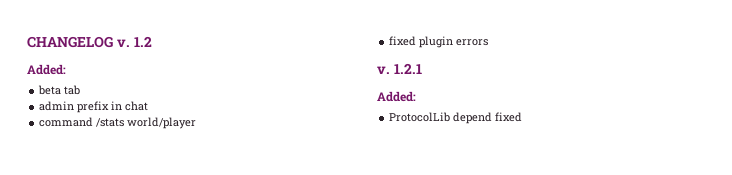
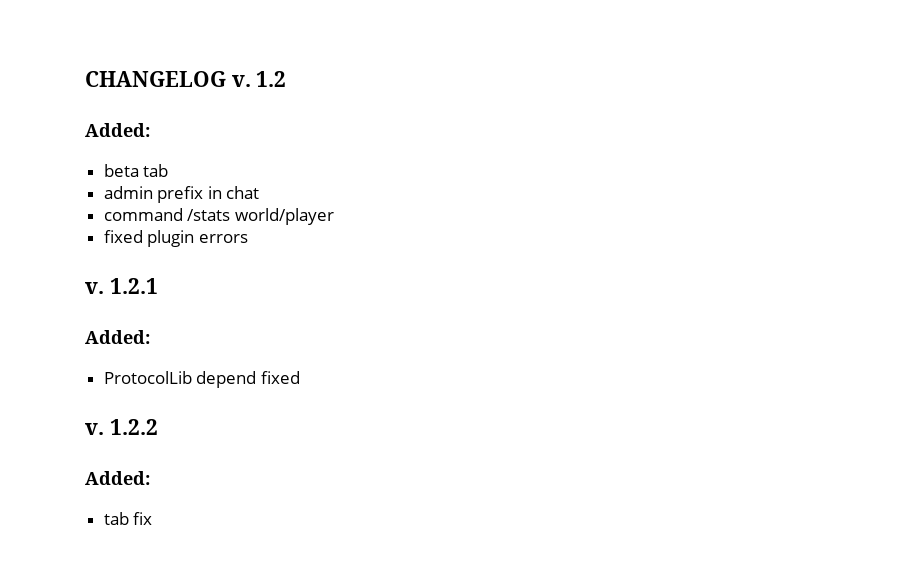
(523, 117) none -> [85,419,158,435] [85,471,150,485] [103,512,153,525] // v. 1.2.2 // Added: // tab fix

